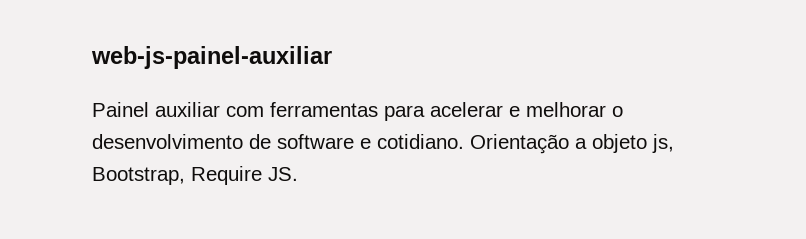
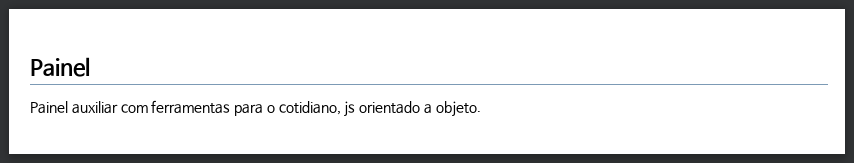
[91,46,332,69] web-js-painel-auxiliar -> [30,57,90,77] Painel
[430,102,623,117] [92,134,674,154] [92,166,298,185] acelerar e melhorar o desenvolvimento de software e cotidiano. Orientação a objeto js, Bootstrap, Require JS. -> [266,101,481,117] o cotidiano, js orientado a objeto.

